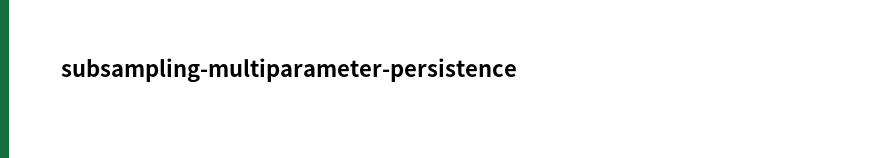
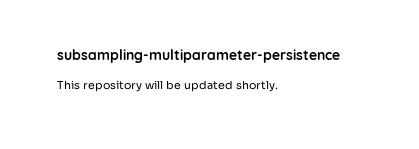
(517, 70) none -> [57,80,278,92] // This repository will be updated shortly.

